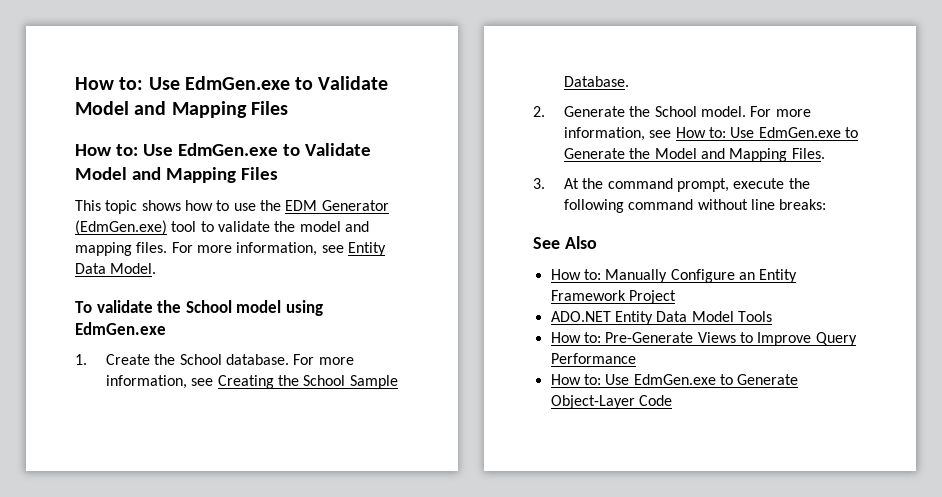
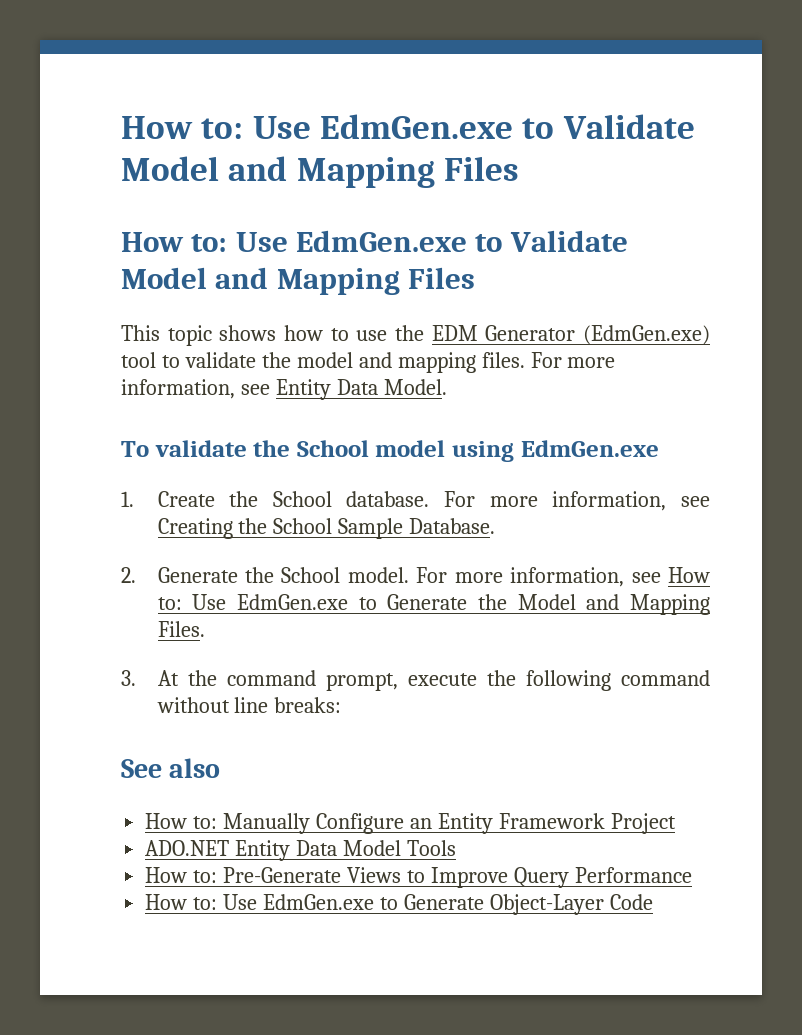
[564,236,597,249] Also -> [169,758,221,778] also

